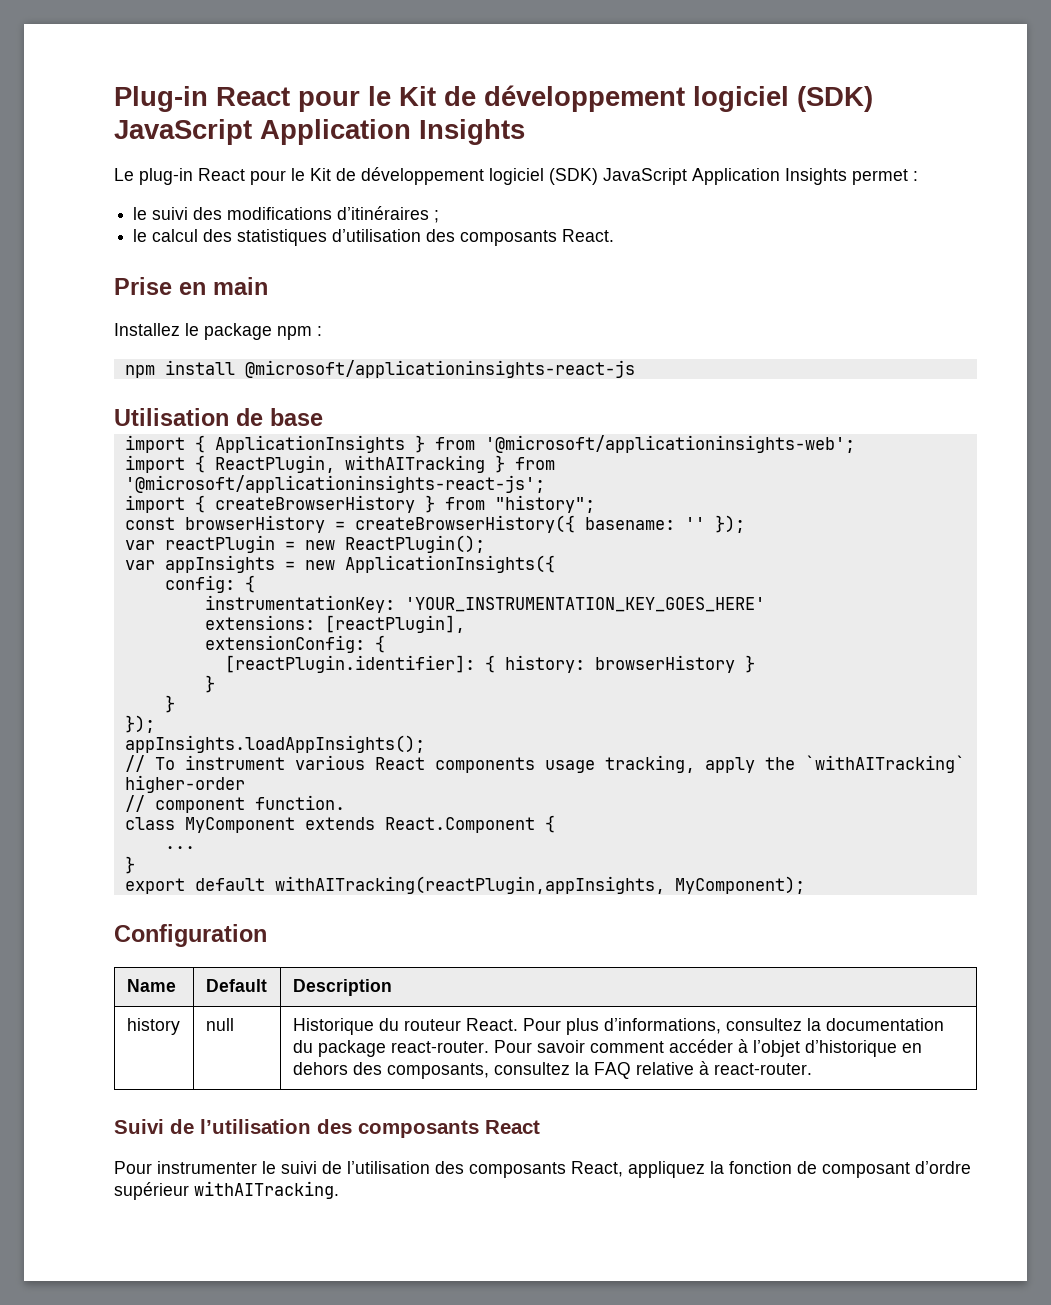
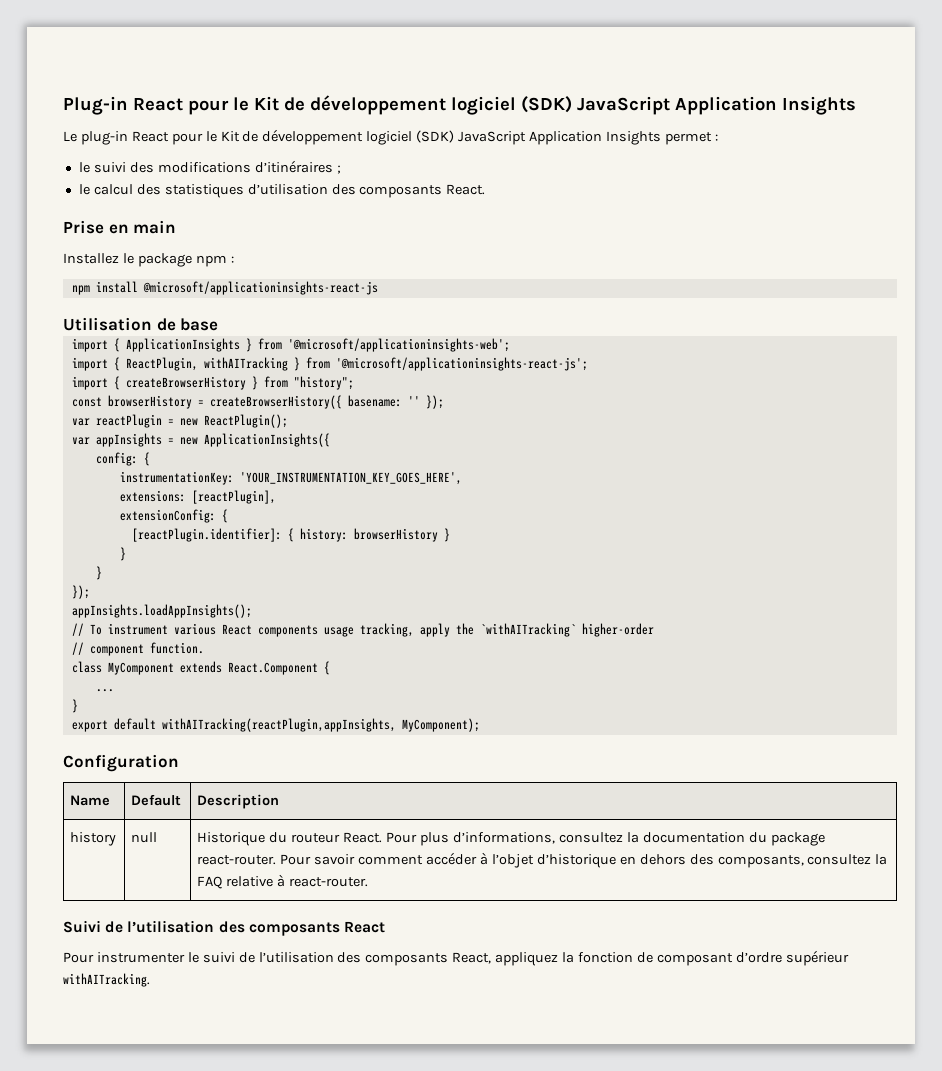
[404,597,765,612] 'YOUR_INSTRUMENTATION_KEY_GOES_HERE' -> [239,472,462,485] 'YOUR_INSTRUMENTATION_KEY_GOES_HERE',

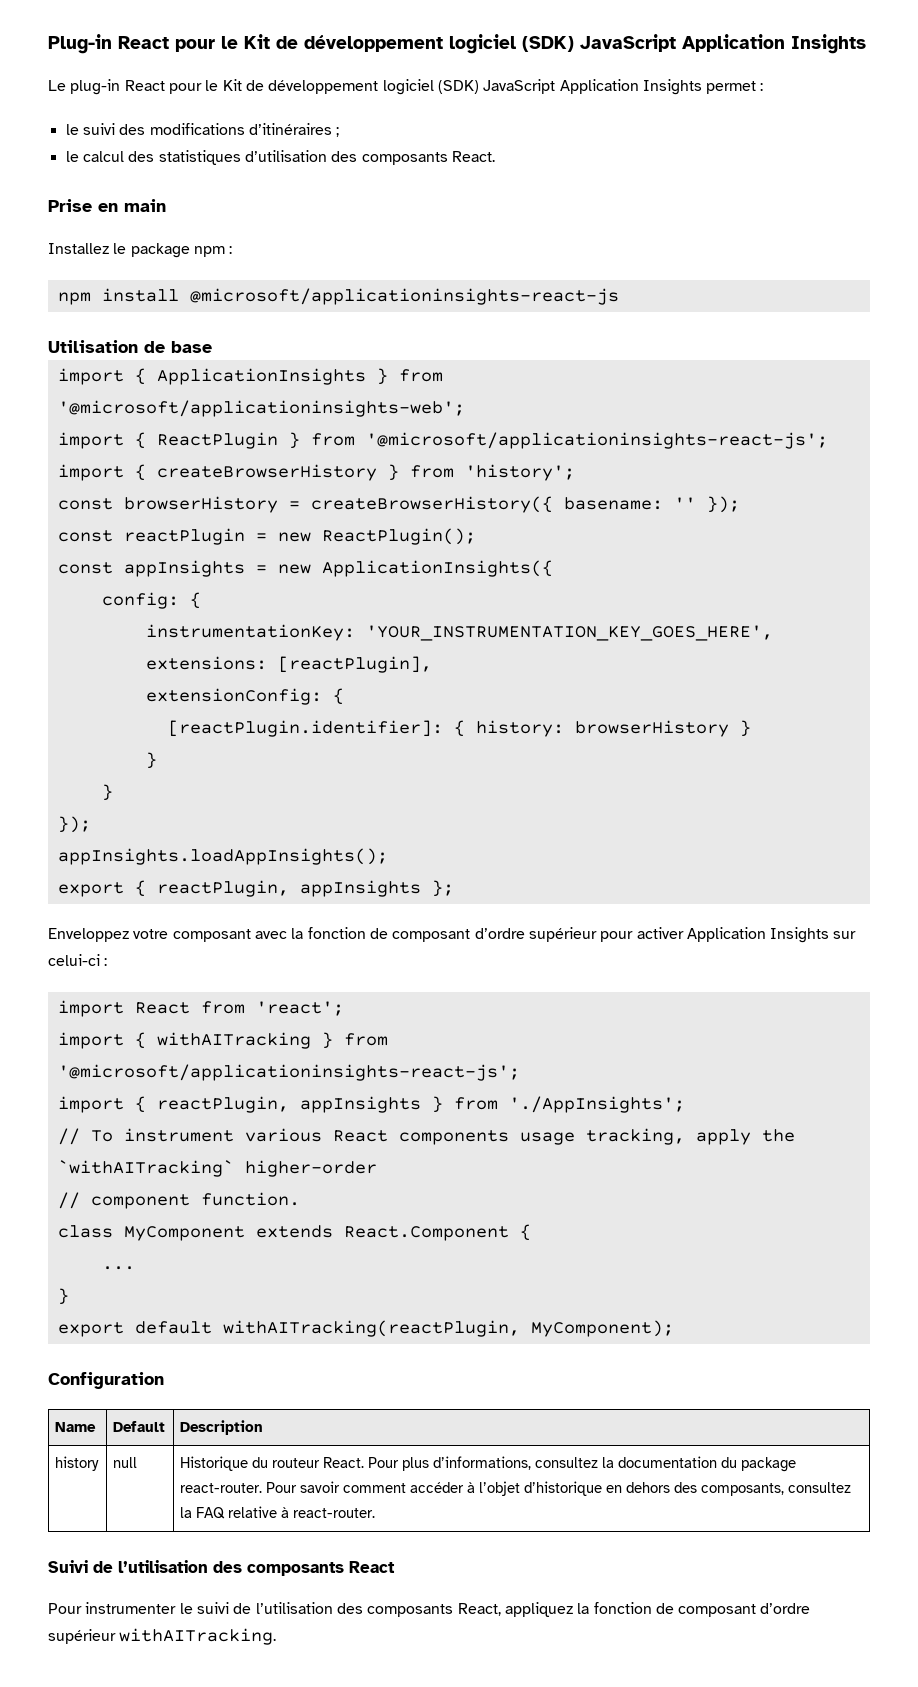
[125,357,288,371] ReactPlugin, withAITracking -> [156,432,278,449] ReactPlugin
[293,376,354,390] "history"; -> [464,464,575,481] 'history';
[71,418,90,426] var -> [57,530,113,542] const
[71,437,90,445] var -> [57,562,113,574] const
(252, 611) none -> [57,880,454,897] [48,927,857,943] [48,954,108,966] [57,1000,344,1017] [57,1032,388,1049] [57,1064,520,1081] [57,1096,685,1113] // export { reactPlugin, appInsights }; // Enveloppez votre composant avec la fonction de composant d’ordre supérieur pour activer Application Insights sur celui-ci : // import React from 'react'; // import { withAITracking } from '@microsoft/applicationinsights-react-js'; // import { reactPlugin, appInsights } from './AppInsights';
[161,718,396,732] withAITracking(reactPlugin,appInsights, -> [222,1320,520,1337] withAITracking(reactPlugin,

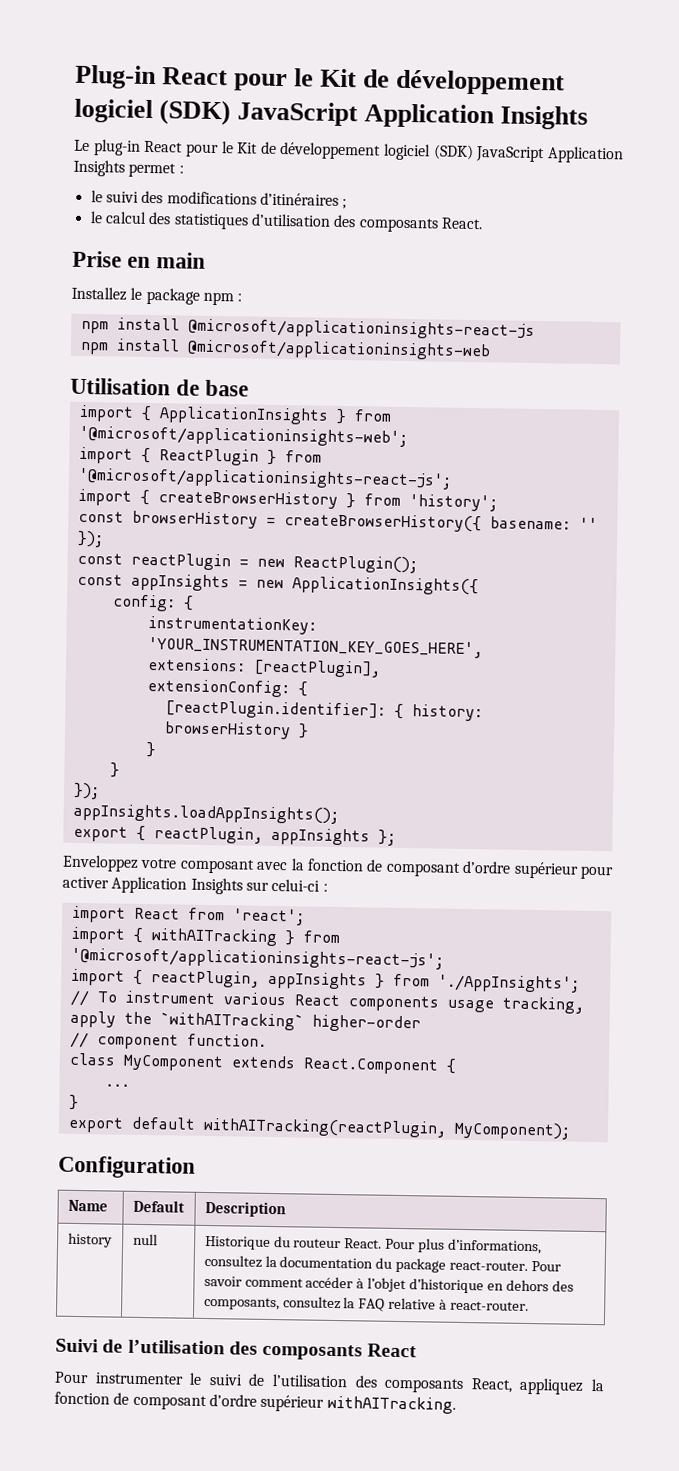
(619, 296) none -> [79,338,491,361] // npm install @microsoft/applicationinsights-web

